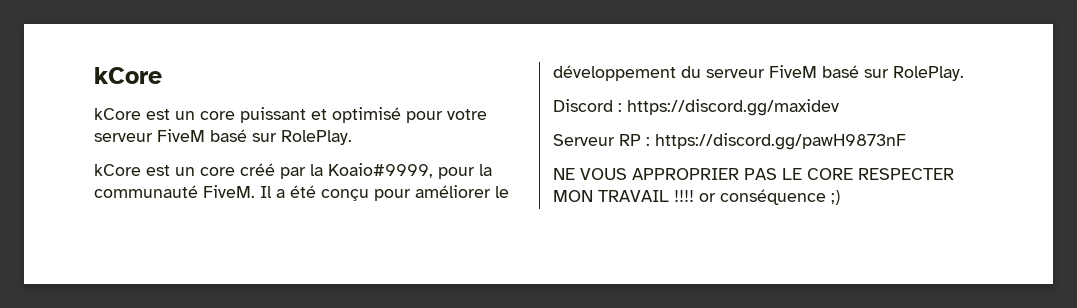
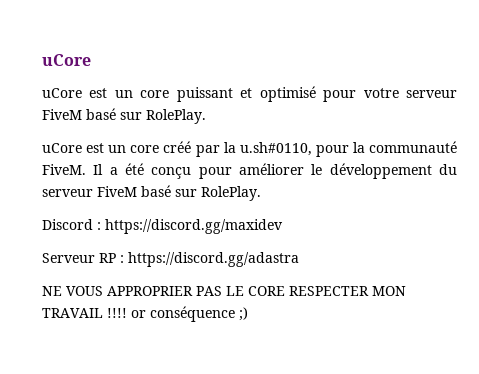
[94,67,162,84] [94,108,141,120] kCore // kCore -> [42,54,91,66] [42,88,82,98] uCore // uCore
[94,164,141,176] kCore -> [42,143,82,153] uCore
[328,163,433,178] Koaio#9999, -> [239,142,312,156] u.sh#0110,
[655,133,906,150] https://discord.gg/pawH9873nF -> [128,252,299,267] https://discord.gg/adastra

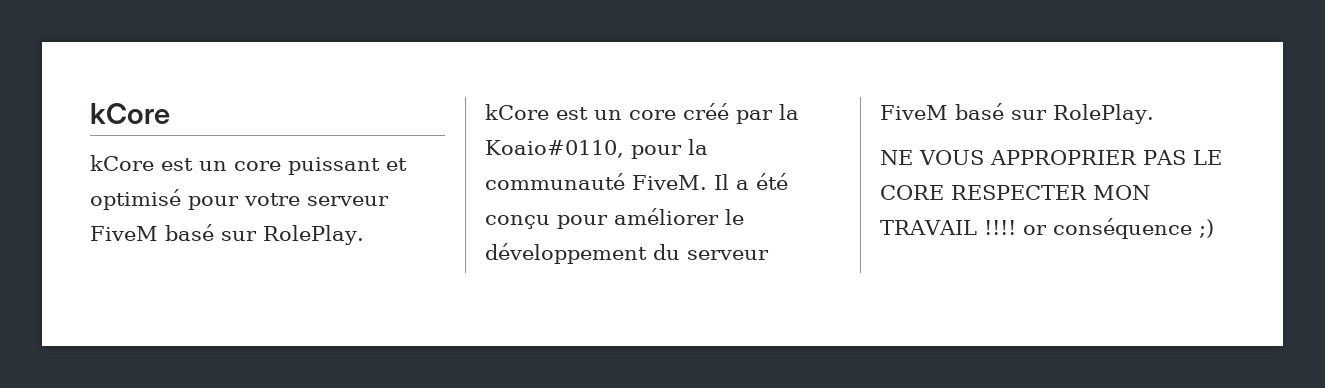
[42,54,91,66] [42,88,82,98] uCore // uCore -> [90,103,170,124] [90,155,154,171] kCore // kCore
[42,143,82,153] uCore -> [485,104,549,120] kCore
[239,142,312,156] u.sh#0110, -> [485,140,624,158] Koaio#0110,
[42,219,283,234] [42,252,299,267] // Discord : https://discord.gg/maxidev // Serveur RP : https://discord.gg/adastra -> (1154, 114) none

